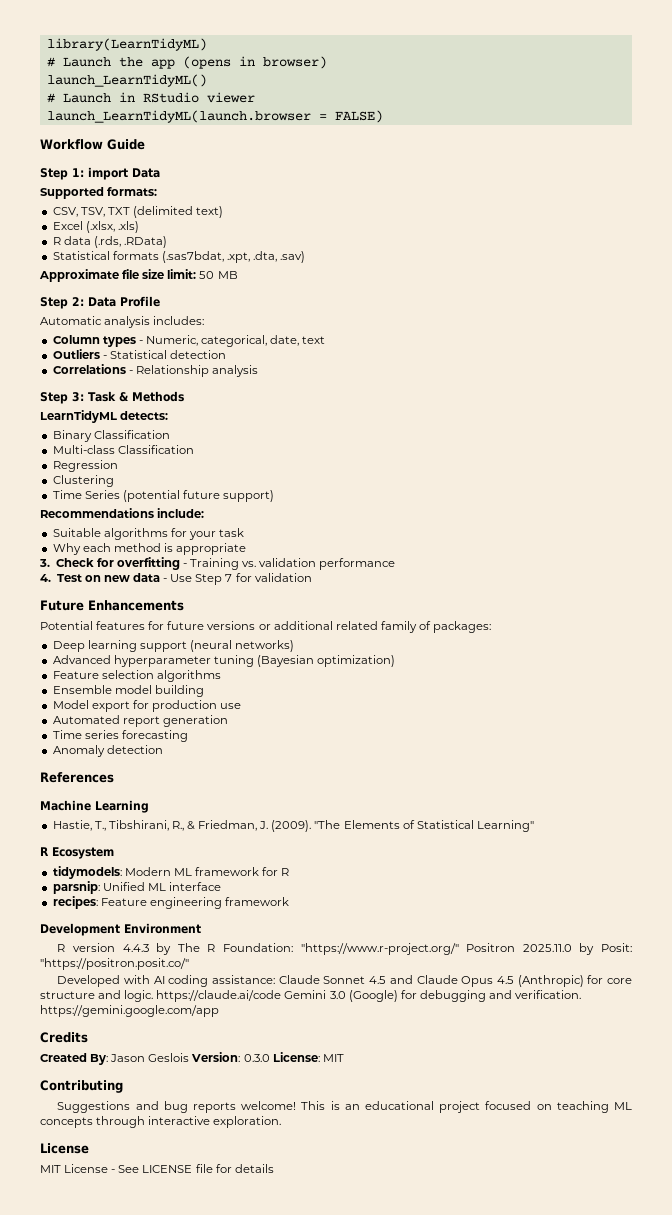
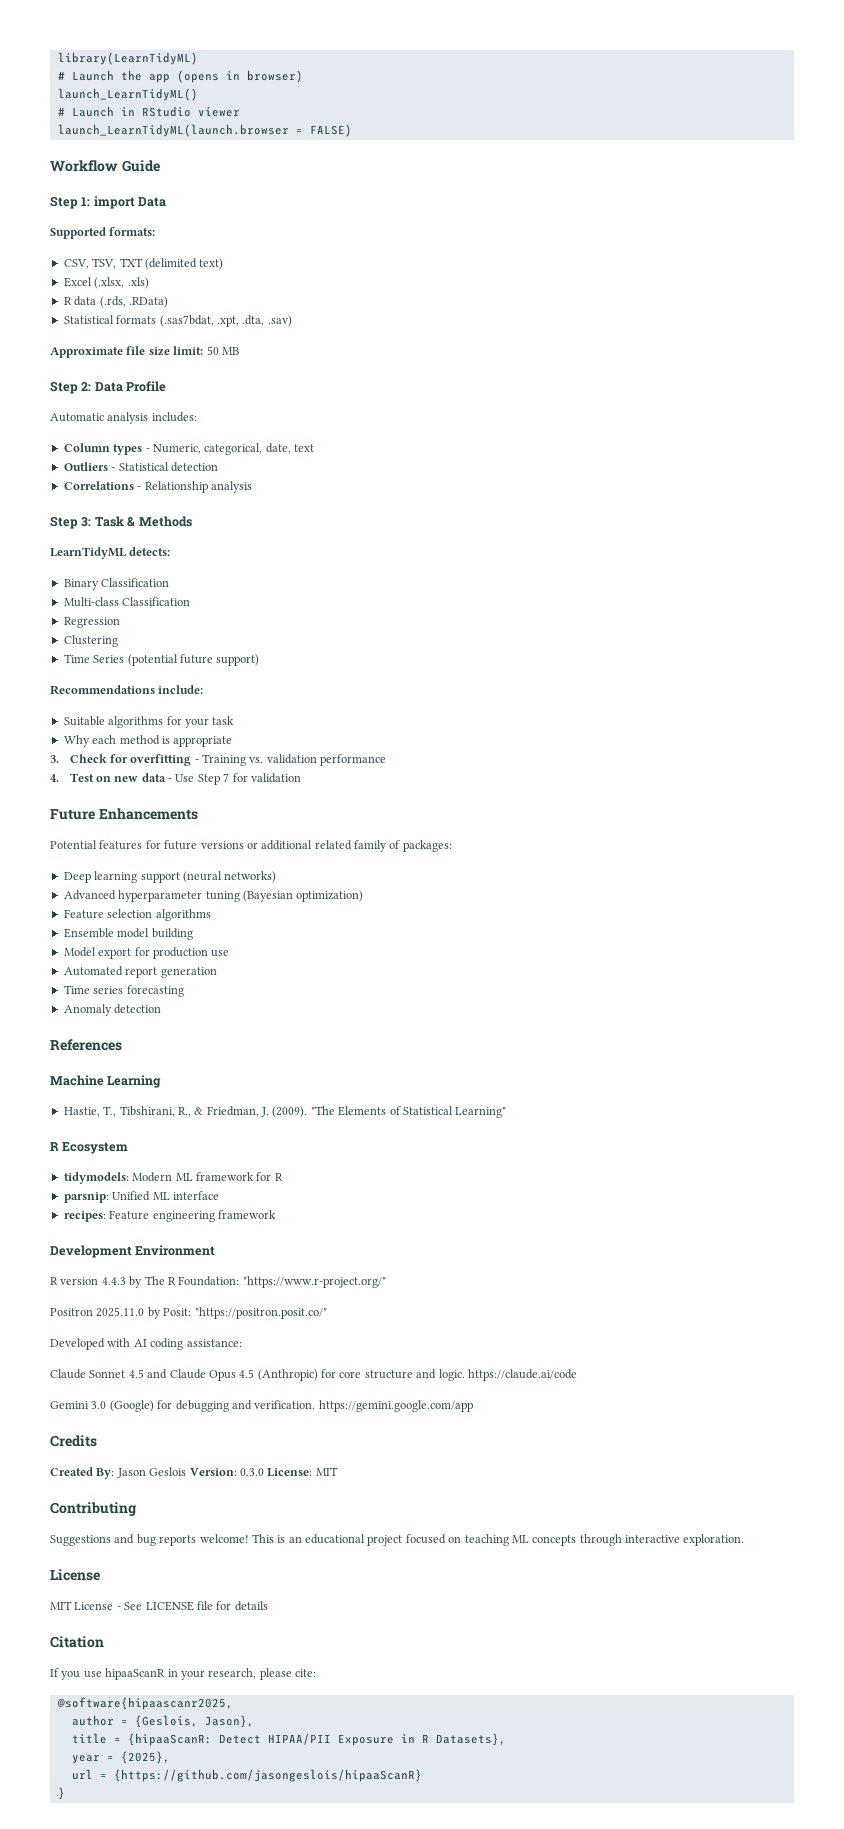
(459, 949) none -> (386, 1282) //
(276, 979) none -> (242, 1343) //
(282, 996) none -> (577, 1375) //
(274, 1168) none -> [50,1636,104,1648] [50,1668,316,1680] [56,1697,233,1710] [71,1715,254,1728] [71,1733,506,1746] [71,1751,170,1764] [71,1769,422,1782] [57,1787,65,1800] // Citation // If you use hipaaScanR in your research, please cite: // @software{hipaascanr2025, // author = {Geslois, Jason}, // title = {hipaaScanR: Detect HIPAA/PII Exposure in R Datasets}, // year = {2025}, // url = {https://github.com/jasongeslois/hipaaScanR} // }

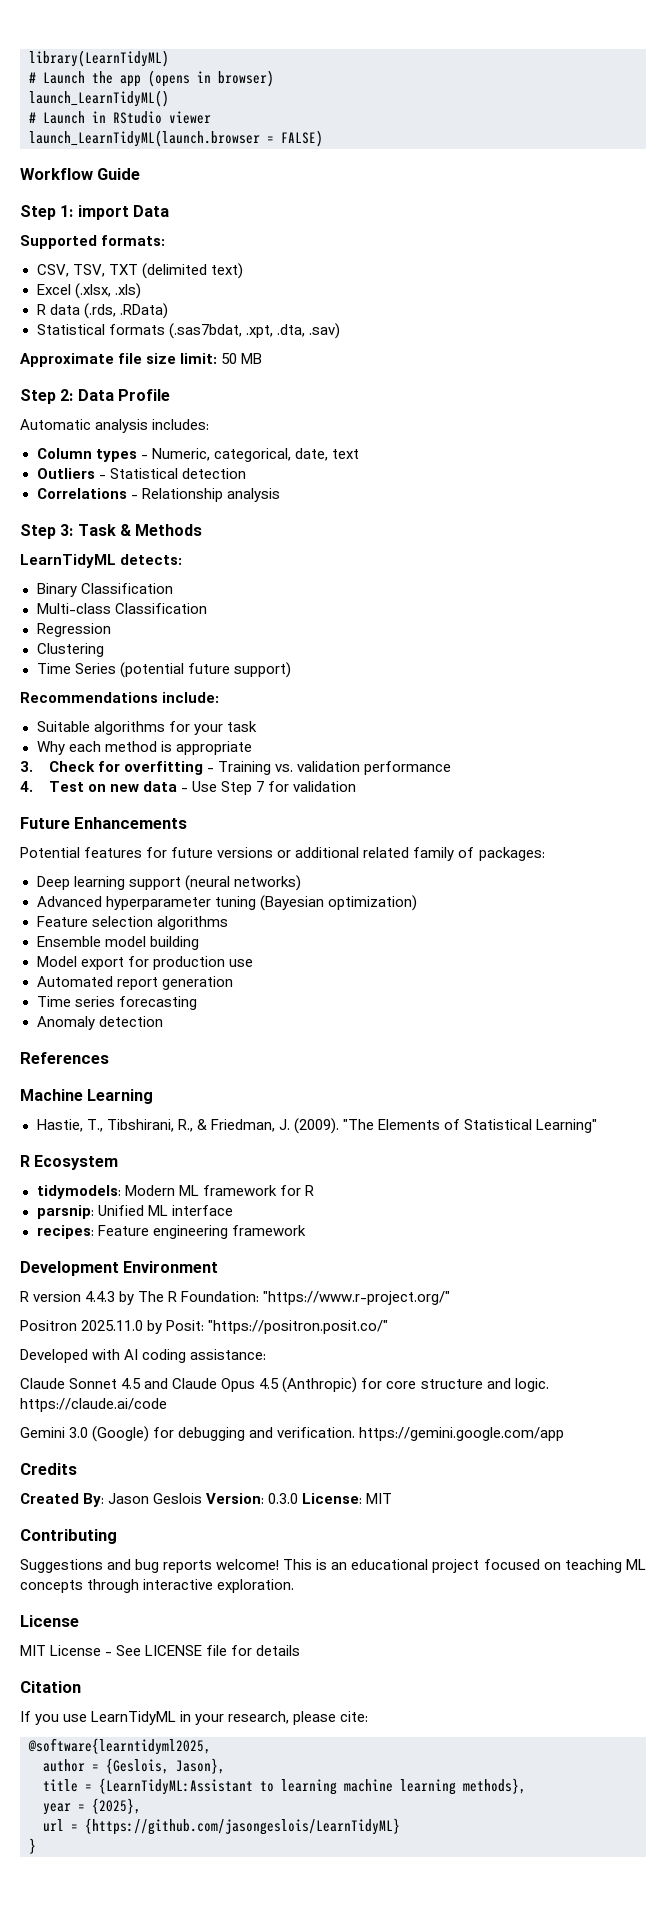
[105,1668,166,1680] hipaaScanR -> [91,1711,177,1725] LearnTidyML
[56,1697,233,1710] @software{hipaascanr2025, -> [28,1738,211,1755] @software{learntidyml2025,
[127,1733,506,1746] {hipaaScanR: Detect HIPAA/PII Exposure in R Datasets}, -> [99,1778,526,1795] {LearnTidyML:Assistant to learning machine learning methods},
[113,1769,422,1782] {https://github.com/jasongeslois/hipaaScanR} -> [85,1818,400,1835] {https://github.com/jasongeslois/LearnTidyML}

